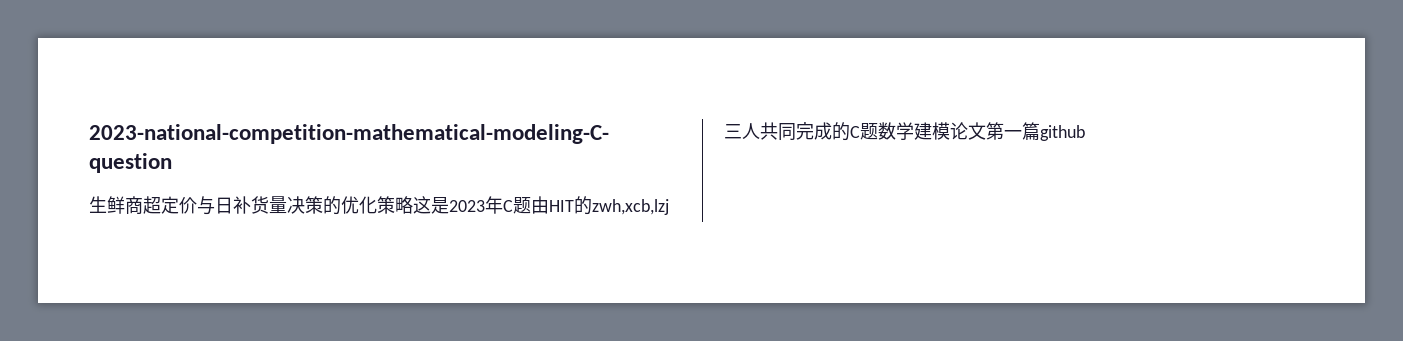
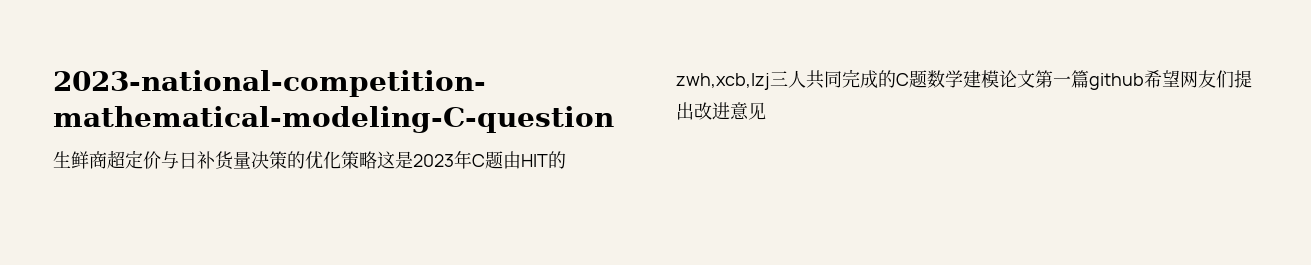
(1085, 133) none -> [1144,70,1252,88] [676,102,766,120] 希望网友们提出改进意见

